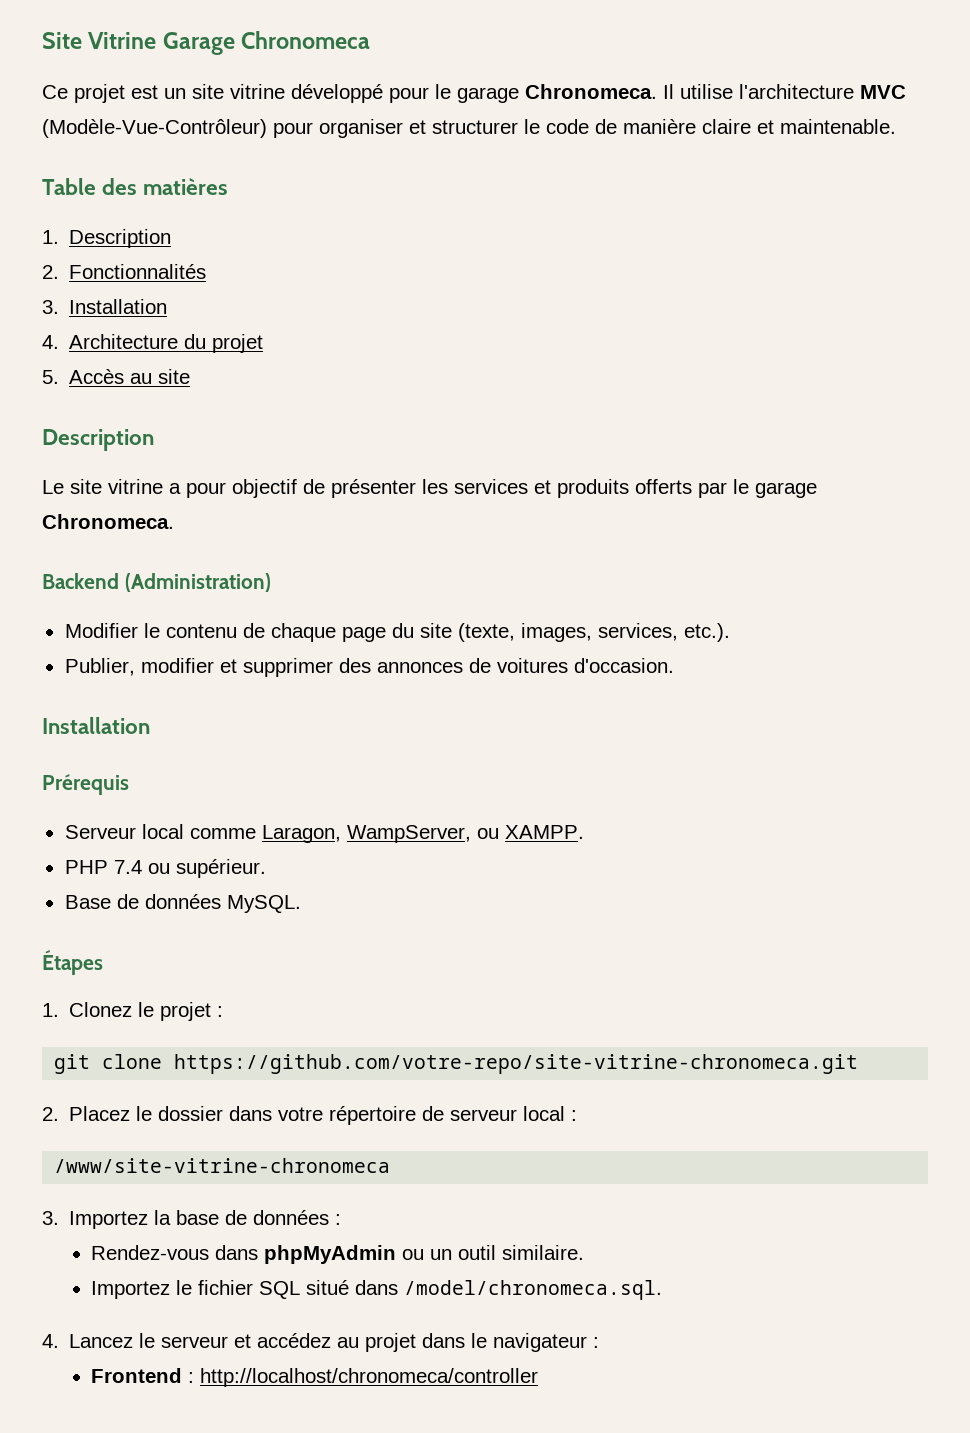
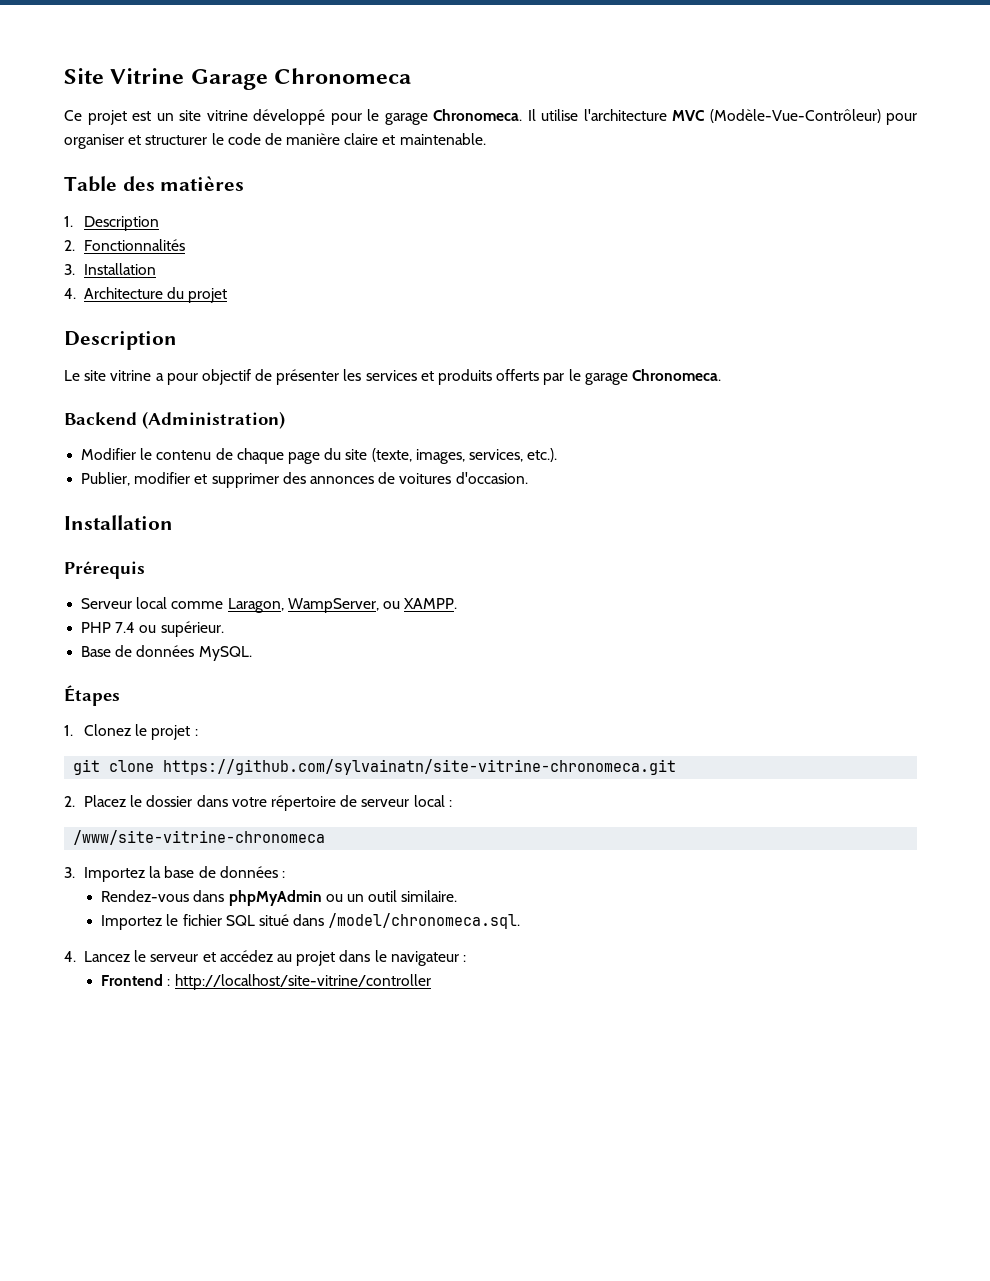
[42,369,191,384] // 5. Accès au site -> (228, 295) none
[174,1054,859,1074] https://github.com/votre-repo/site-vitrine-chronomeca.git -> [163,759,677,775] https://github.com/sylvainatn/site-vitrine-chronomeca.git
[200,1368,539,1387] http://localhost/chronomeca/controller -> [174,974,431,990] http://localhost/site-vitrine/controller

